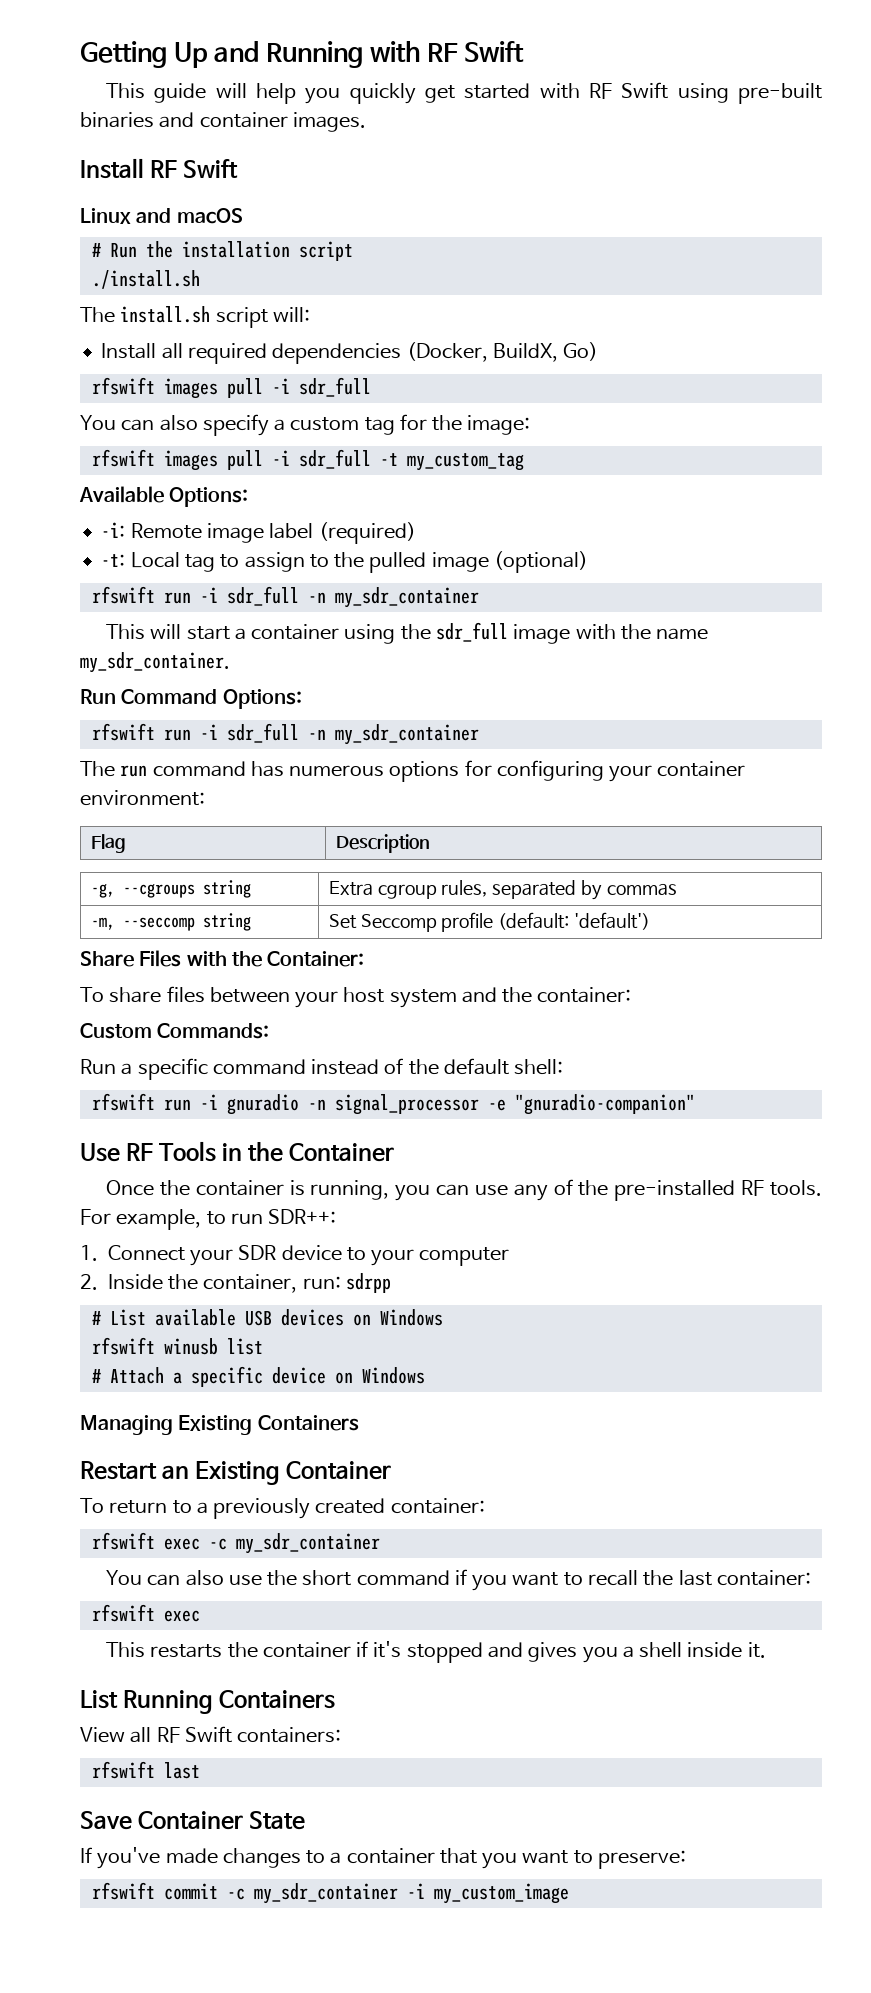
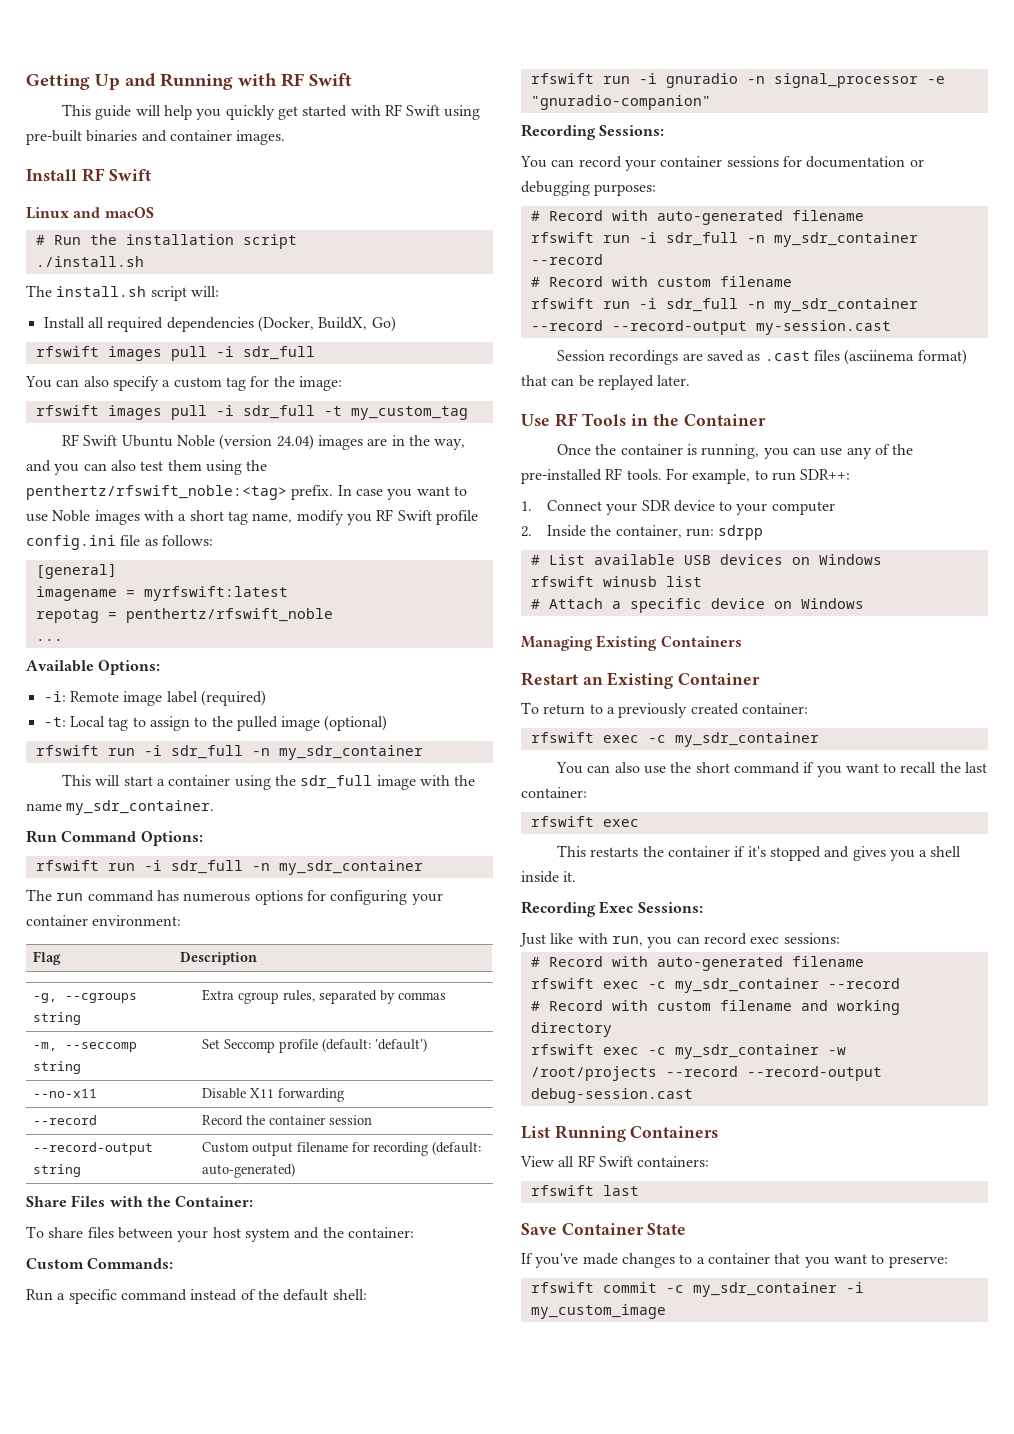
(524, 462) none -> [61,434,466,450] [26,460,268,475] [26,485,467,500] [26,509,478,525] [26,535,213,550] [35,563,117,579] [35,586,288,601] [35,608,333,623] [35,639,63,641] // RF Swift Ubuntu Noble (version 24.04) images are in the way, and you can also test them using the penthertz/rfswift_noble:<tag> prefix. In case you want to use Noble images with a short tag name, modify you RF Swift profile config.ini file as follows: // [general] // imagename = myrfswift:latest // repotag = penthertz/rfswift_noble // ...
(650, 921) none -> [32,1089,97,1098] [201,1088,344,1102] [32,1115,97,1125] [201,1115,372,1126] [32,1142,153,1155] [32,1164,81,1177] [201,1141,481,1156] [201,1163,295,1178] // --no-x11 | Disable X11 forwarding // --record | Record the container session // --record-output string | Custom output filename for recording (default: auto-generated)
(695, 1104) none -> [521,124,665,140] [520,156,924,171] [521,181,657,196] [530,210,864,225] [530,232,918,247] [530,254,603,265] [530,276,792,287] [530,298,918,313] [530,320,891,335] [556,349,967,365] [521,375,691,390] // Recording Sessions: // You can record your container sessions for documentation or debugging purposes: // # Record with auto-generated filename // rfswift run -i sdr_full -n my_sdr_container --record // # Record with custom filename // rfswift run -i sdr_full -n my_sdr_container --record --record-output my-session.cast // Session recordings are saved as .cast files (asciinema format) that can be replayed later.
(766, 1650) none -> [521,901,703,917] [519,933,840,948] [530,956,864,971] [530,978,900,993] [530,1000,900,1015] [530,1022,612,1037] [530,1044,846,1059] [530,1066,882,1081] [530,1088,693,1103] // Recording Exec Sessions: // Just like with run, you can record exec sessions: // # Record with auto-generated filename // rfswift exec -c my_sdr_container --record // # Record with custom filename and working directory // rfswift exec -c my_sdr_container -w /root/projects --record --record-output debug-session.cast

